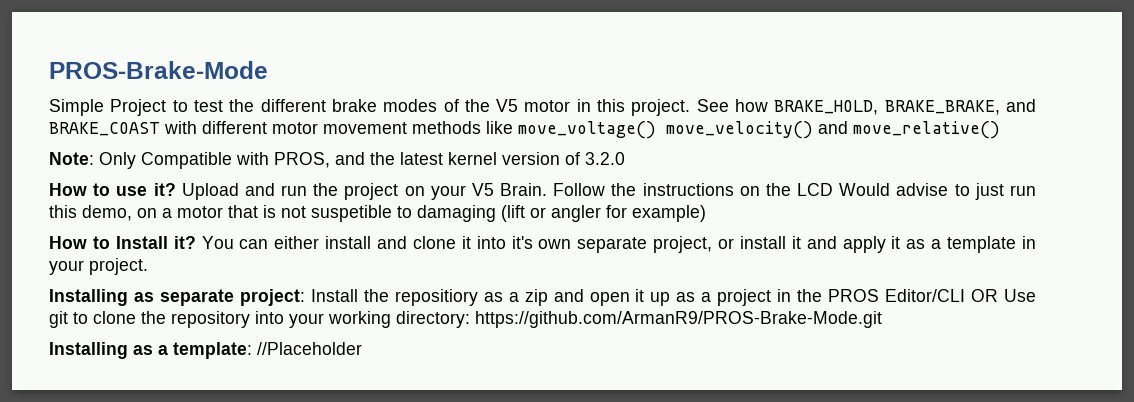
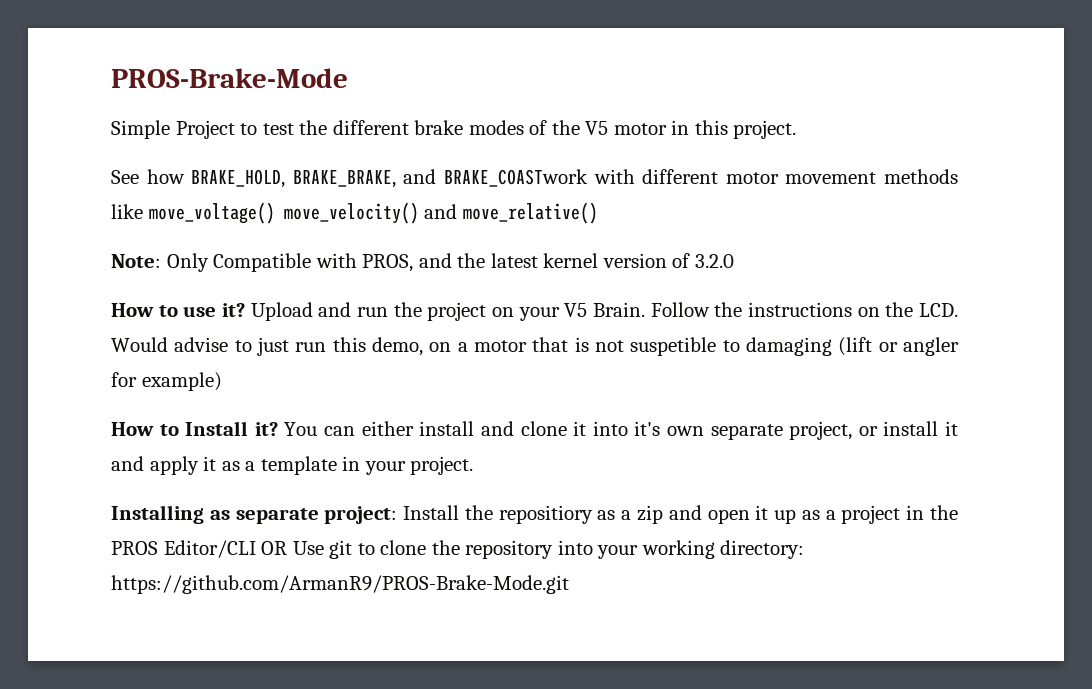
(691, 107) none -> (797, 129) //
[49,122,160,136] BRAKE_COAST -> [444,169,589,187] BRAKE_COASTwork
[797,183,834,196] LCD -> [918,303,958,317] LCD.
[49,342,362,359] // Installing as a template: //Placeholder -> (569, 584) none

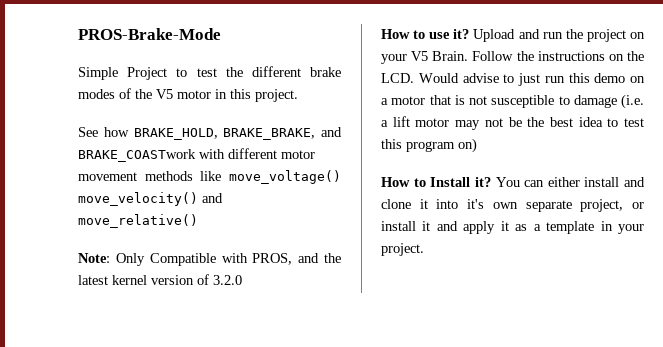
[372,337,424,356] demo, -> [594,73,626,83] demo
[630,337,960,356] [111,372,222,391] suspetible to damaging (lift or angler for example) -> [491,94,644,109] [381,116,644,130] [381,138,477,153] susceptible to damage (i.e. a lift motor may not be the best idea to test this program on)
[111,505,959,524] [111,540,805,559] [111,575,569,594] // Installing as separate project: Install the repositiory as a zip and open it up as a project in the PROS Editor/CLI OR Use git to clone the repository into your working directory: https://github.com/ArmanR9/PROS-Brake-Mode.git -> (424, 249) none

